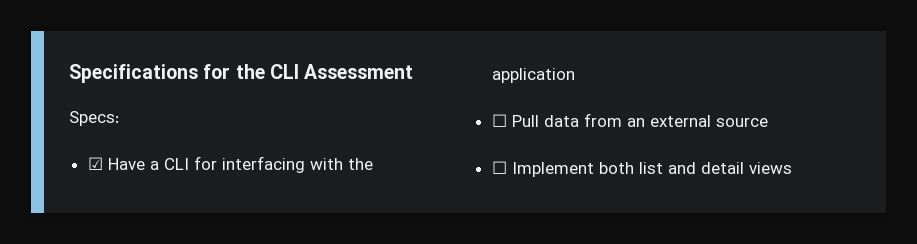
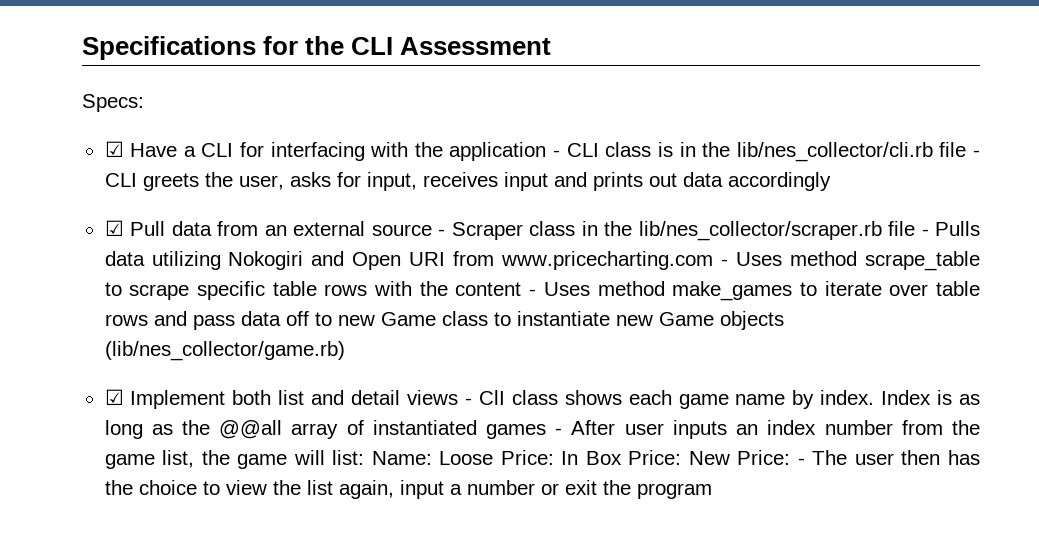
[491,114,507,127] // ☐ -> [553,142,981,162] [104,172,831,191] [104,220,124,236] - CLI class is in the lib/nes_collector/cli.rb file - CLI greets the user, asks for input, receives input and prints out data accordingly // ☑
[491,161,507,174] // ☐ -> [438,221,980,241] [104,251,981,271] [104,281,981,301] [104,311,784,330] [104,341,345,361] [104,389,124,405] - Scraper class in the lib/nes_collector/scraper.rb file - Pulls data utilizing Nokogiri and Open URI from www.pricecharting.com - Uses method scrape_table to scrape specific table rows with the content - Uses method make_games to iterate over table rows and pass data off to new Game class to instantiate new Game objects (lib/nes_collector/game.rb) // ☑
(792, 168) none -> [464,390,980,409] [104,420,981,439] [104,450,980,469] [104,480,712,499] - ClI class shows each game name by index. Index is as long as the @@all array of instantiated games - After user inputs an index number from the game list, the game will list: Name: Loose Price: In Box Price: New Price: - The user then has the choice to view the list again, input a number or exit the program

